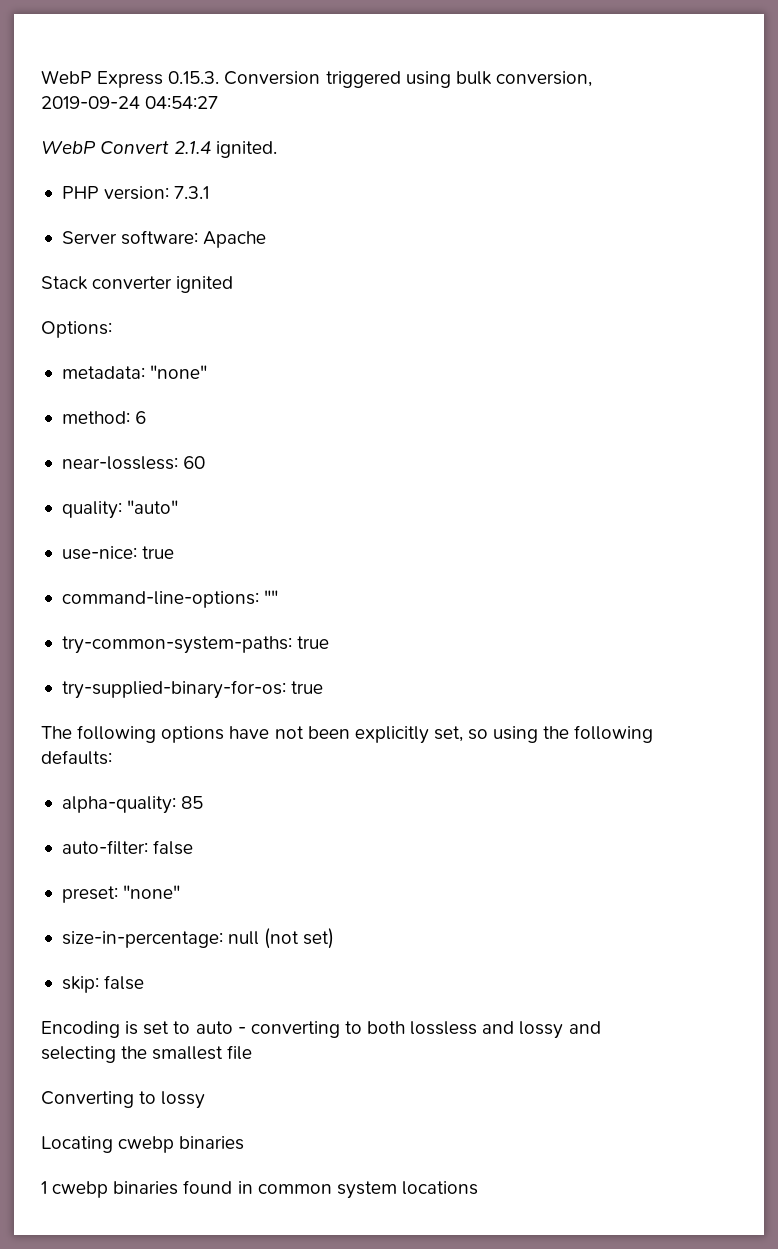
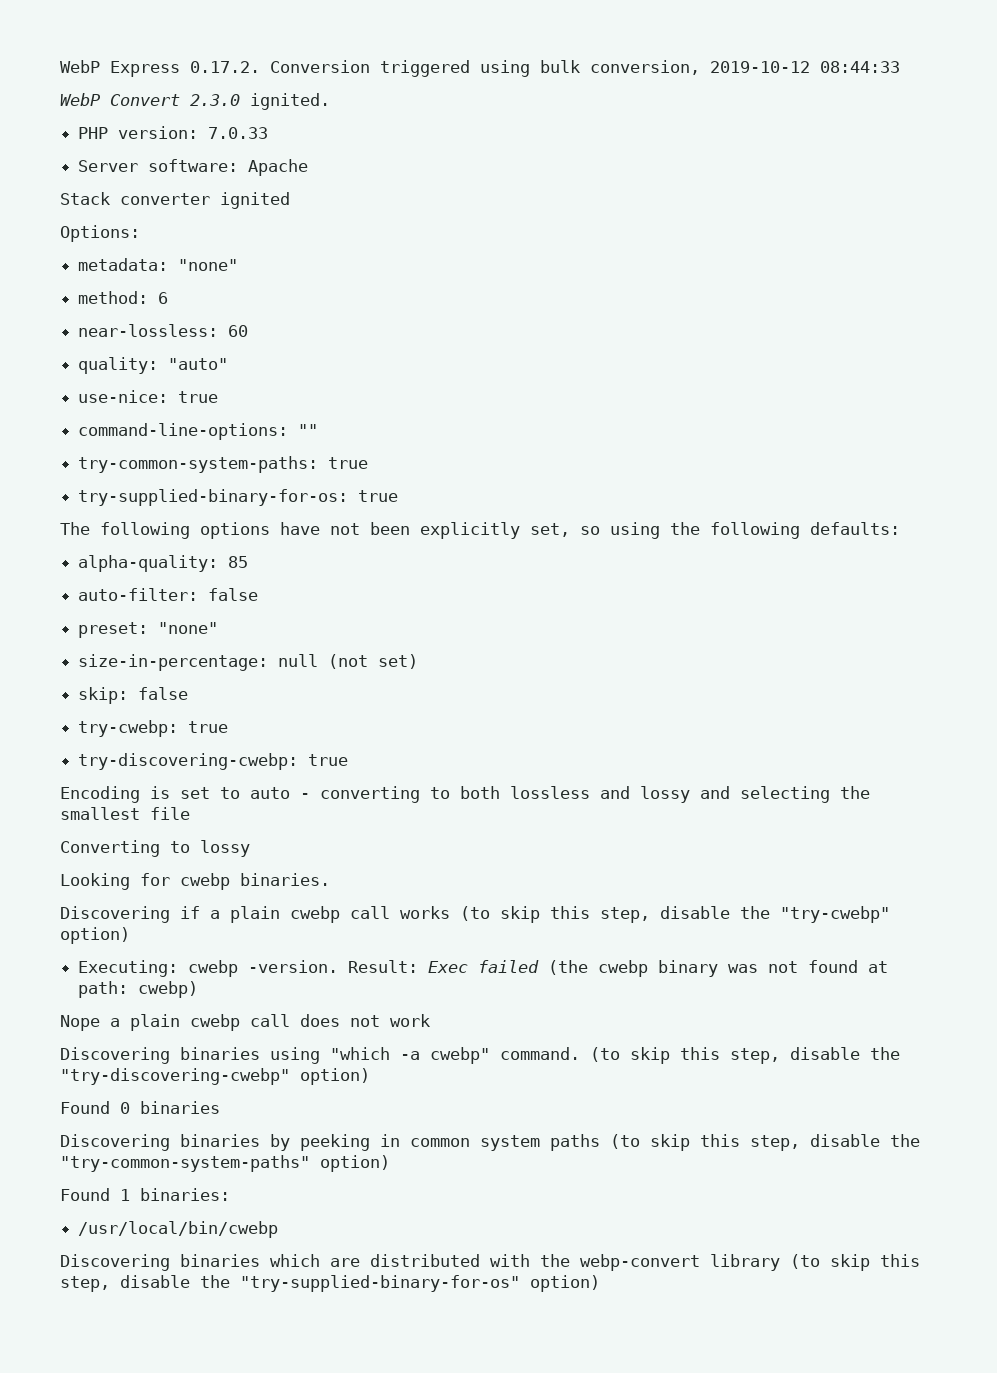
[168,71,220,84] 0.15.3. -> [190,61,260,73] 0.17.2.
[41,96,219,109] 2019-09-24 04:54:27 -> [710,61,900,73] 2019-10-12 08:44:33
[174,141,212,154] 2.1.4 -> [190,94,240,106] 2.3.0
[174,186,210,199] 7.3.1 -> [208,127,269,139] 7.0.33
(145, 982) none -> [78,720,229,737] [78,753,349,770] // try-cwebp: true // try-discovering-cwebp: true
[41,1136,245,1153] [41,1180,478,1199] Locating cwebp binaries // 1 cwebp binaries found in common system locations -> [60,873,330,890] [60,906,890,923] [60,927,130,944] [78,960,889,977] [78,981,199,998] [60,1014,430,1031] [60,1047,900,1064] [60,1068,370,1085] [60,1101,220,1114] [60,1134,920,1151] [60,1155,390,1172] [60,1188,230,1201] [78,1221,279,1238] [60,1254,920,1271] [60,1275,600,1292] Looking for cwebp binaries. // Discovering if a plain cwebp call works (to skip this step, disable the "try-cwebp" option) // Executing: cwebp -version. Result: Exec failed (the cwebp binary was not found at path: cwebp) // Nope a plain cwebp call does not work // Discovering binaries using "which -a cwebp" command. (to skip this step, disable the "try-discovering-cwebp" option) // Found 0 binaries // Discovering binaries by peeking in common system paths (to skip this step, disable the "try-common-system-paths" option) // Found 1 binaries: // /usr/local/bin/cwebp // Discovering binaries which are distributed with the webp-convert library (to skip this step, disable the "try-supplied-binary-for-os" option)

